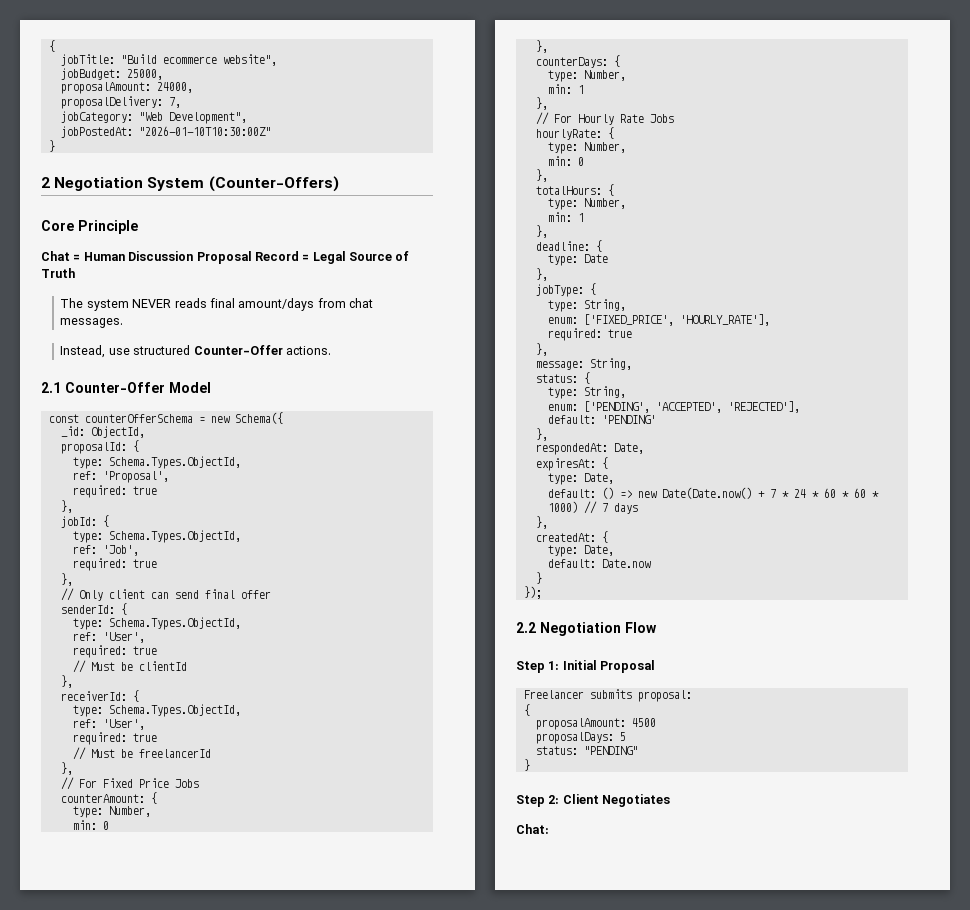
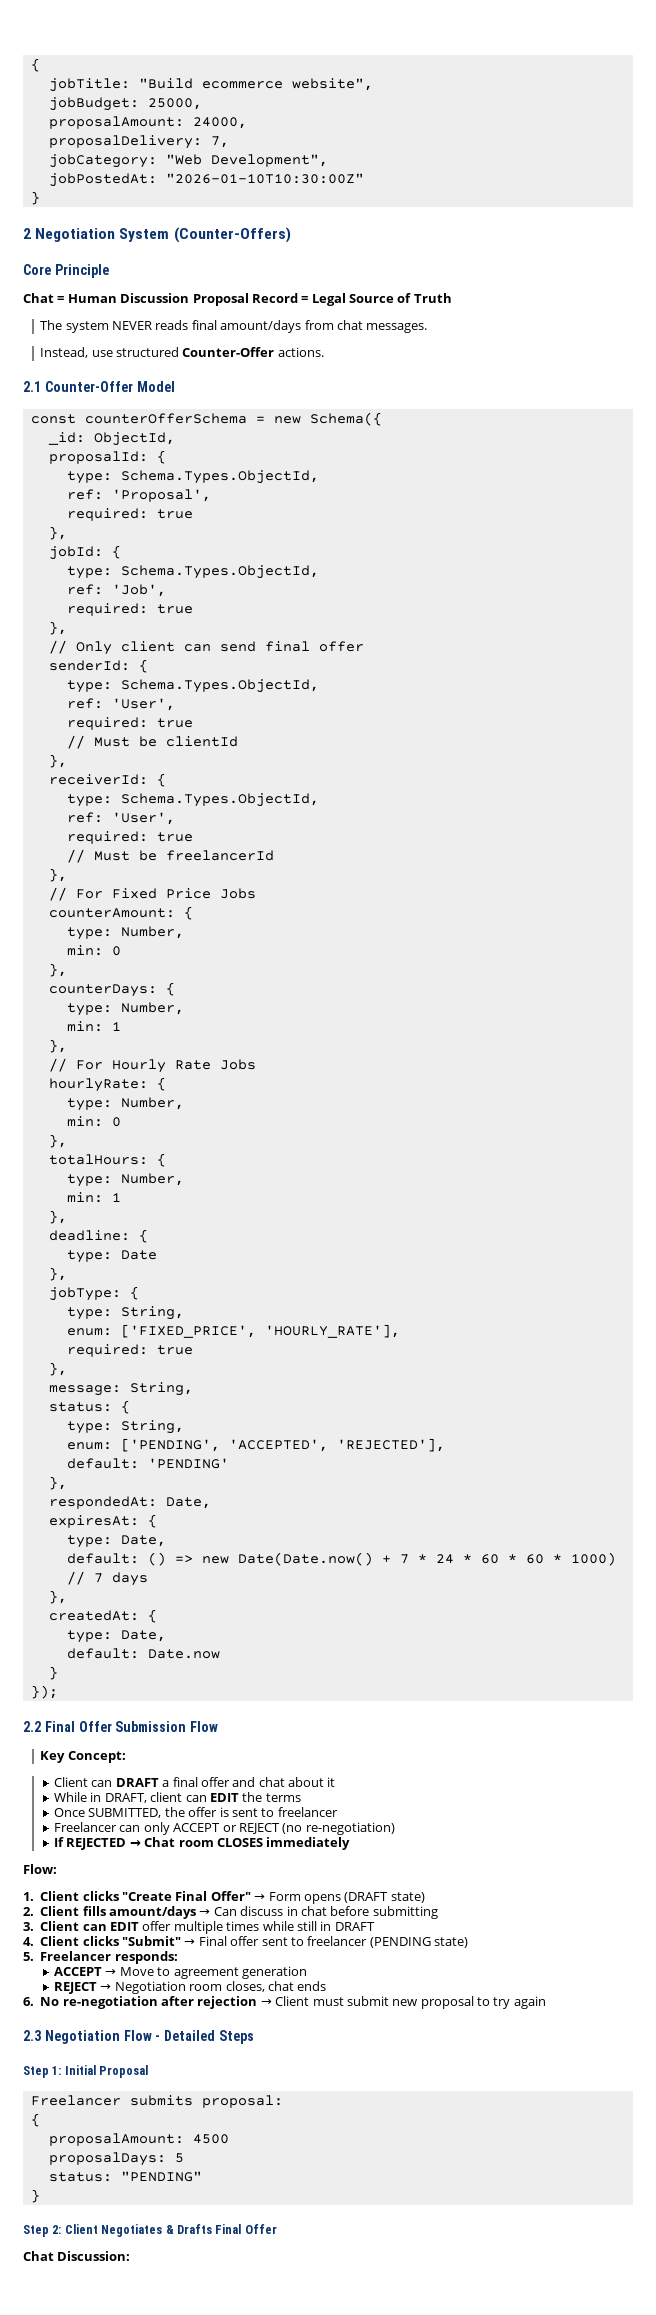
(536, 627) none -> [44,1721,219,1732] [40,1751,126,1763] [54,1777,336,1787] [54,1792,301,1803] [54,1807,338,1818] [54,1822,395,1835] [54,1837,351,1850] [23,1864,57,1874] [23,1891,425,1904] [23,1906,438,1919] [23,1921,375,1934] [23,1936,469,1948] [23,1951,178,1964] [54,1966,307,1979] [54,1981,327,1994] [23,1996,546,2009] [23,2030,41,2041] Final Offer Submission Flow // Key Concept: // Client can DRAFT a final offer and chat about it // While in DRAFT, client can EDIT the terms // Once SUBMITTED, the offer is sent to freelancer // Freelancer can only ACCEPT or REJECT (no re-negotiation) // If REJECTED → Chat room CLOSES immediately // Flow: // 1. Client clicks "Create Final Offer" → Form opens (DRAFT state) // 2. Client fills amount/days → Can discuss in chat before submitting // 3. Client can EDIT offer multiple times while still in DRAFT // 4. Client clicks "Submit" → Final offer sent to freelancer (PENDING state) // 5. Freelancer responds: // ACCEPT → Move to agreement generation // REJECT → Negotiation room closes, chat ends // 6. No re-negotiation after rejection → Client must submit new proposal to try again // 2.3
(657, 627) none -> [155,2030,254,2044] - Detailed Steps
[516,824,549,834] // Chat: -> [165,2224,277,2234] [23,2251,131,2261] & Drafts Final Offer // Chat Discussion:

